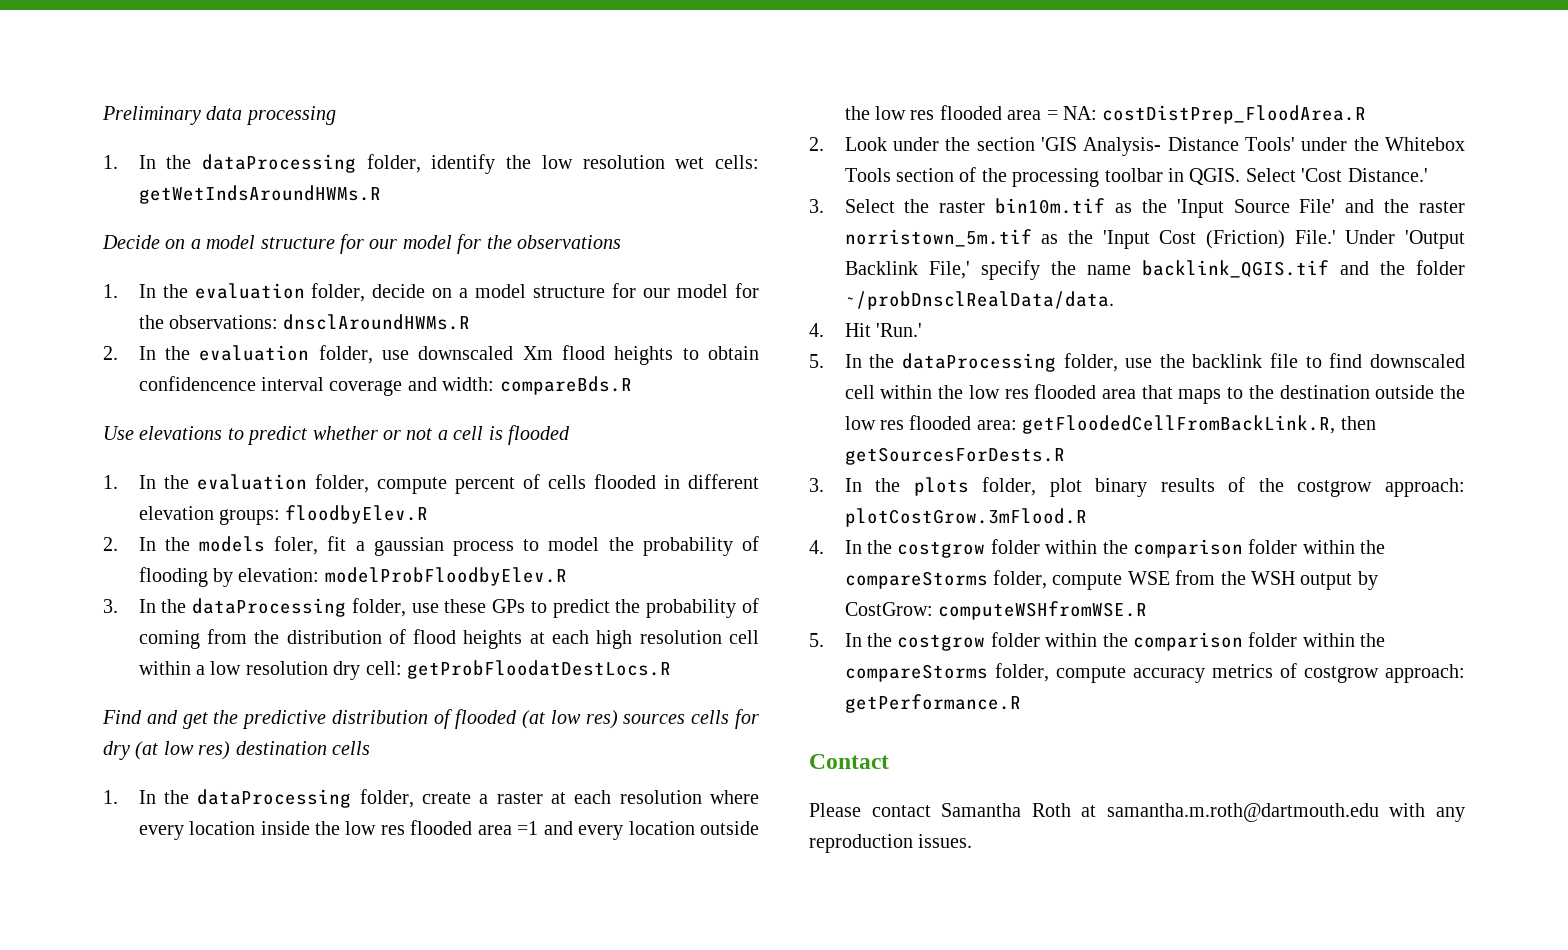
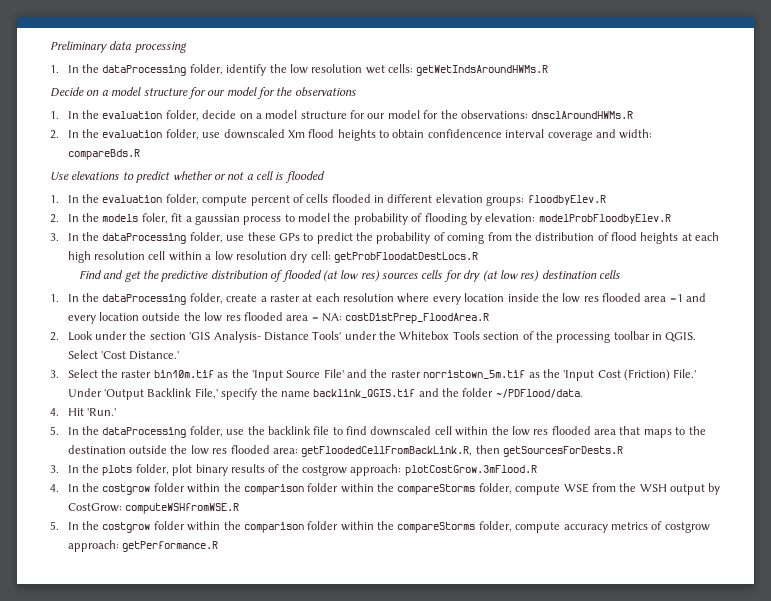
[844,291,1114,310] ~/probDnsclRealData/data. -> [495,389,583,398] ~/PDFlood/data.
[809,754,889,769] [809,803,1465,822] [809,834,973,853] // Contact // Please contact Samantha Roth at samantha.m.roth@dartmouth.edu with any reproduction issues. -> (219, 546) none

